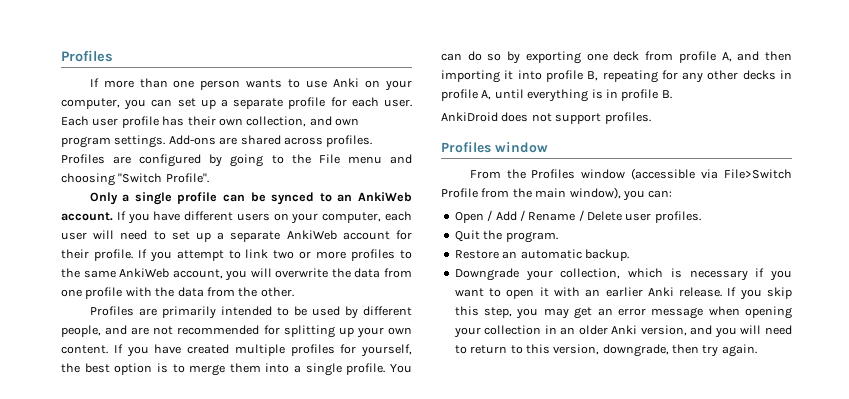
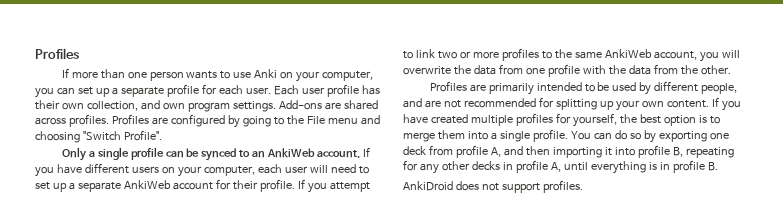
[441,142,548,153] [469,168,792,180] [441,187,673,201] [454,210,701,223] [454,230,558,243] [454,249,629,261] [454,268,792,281] [454,287,792,300] [454,306,792,319] [453,325,792,338] [454,344,757,357] // Profiles window // From the Profiles window (accessible via File>Switch Profile from the main window), you can: // Open / Add / Rename / Delete user profiles. // Quit the program. // Restore an automatic backup. // Downgrade your collection, which is necessary if you want to open it with an earlier Anki release. If you skip this step, you may get an error message when opening your collection in an older Anki version, and you will need to return to this version, downgrade, then try again. -> (583, 186) none

